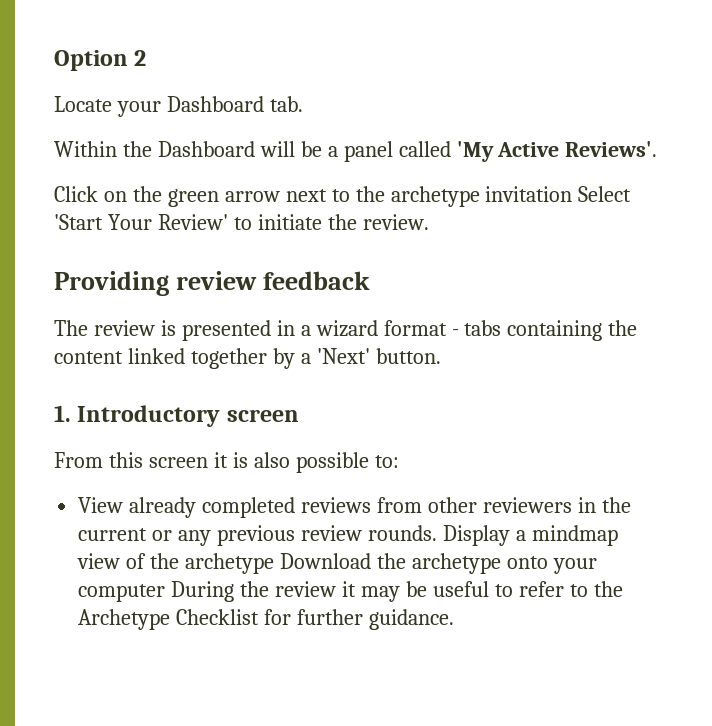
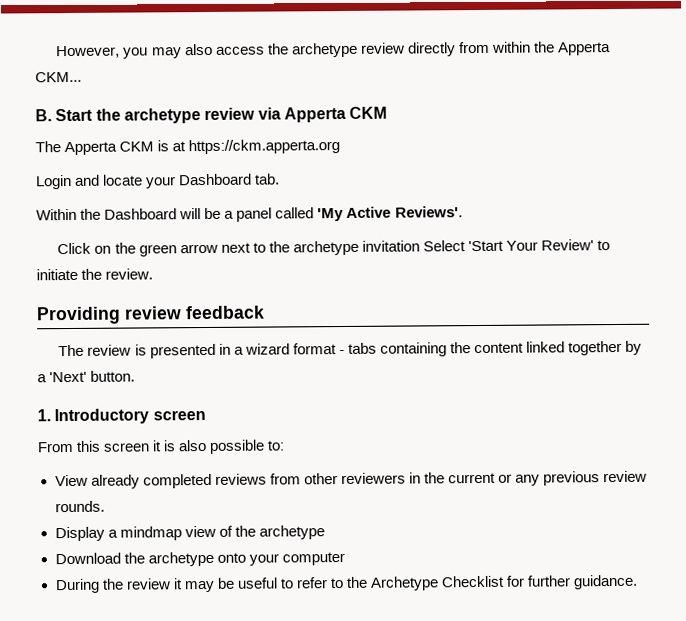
[54,50,147,71] [54,96,112,112] Option 2 // Locate -> [56,41,611,59] [35,71,82,83] [35,106,388,124] [35,139,341,156] [36,174,144,190] However, you may also access the archetype review directly from within the Apperta CKM... // B. Start the archetype review via Apperta CKM // The Apperta CKM is at https://ckm.apperta.org // Login and locate
(437, 533) none -> (105, 506) //
(275, 563) none -> (325, 532) //
(166, 593) none -> (345, 558) //

